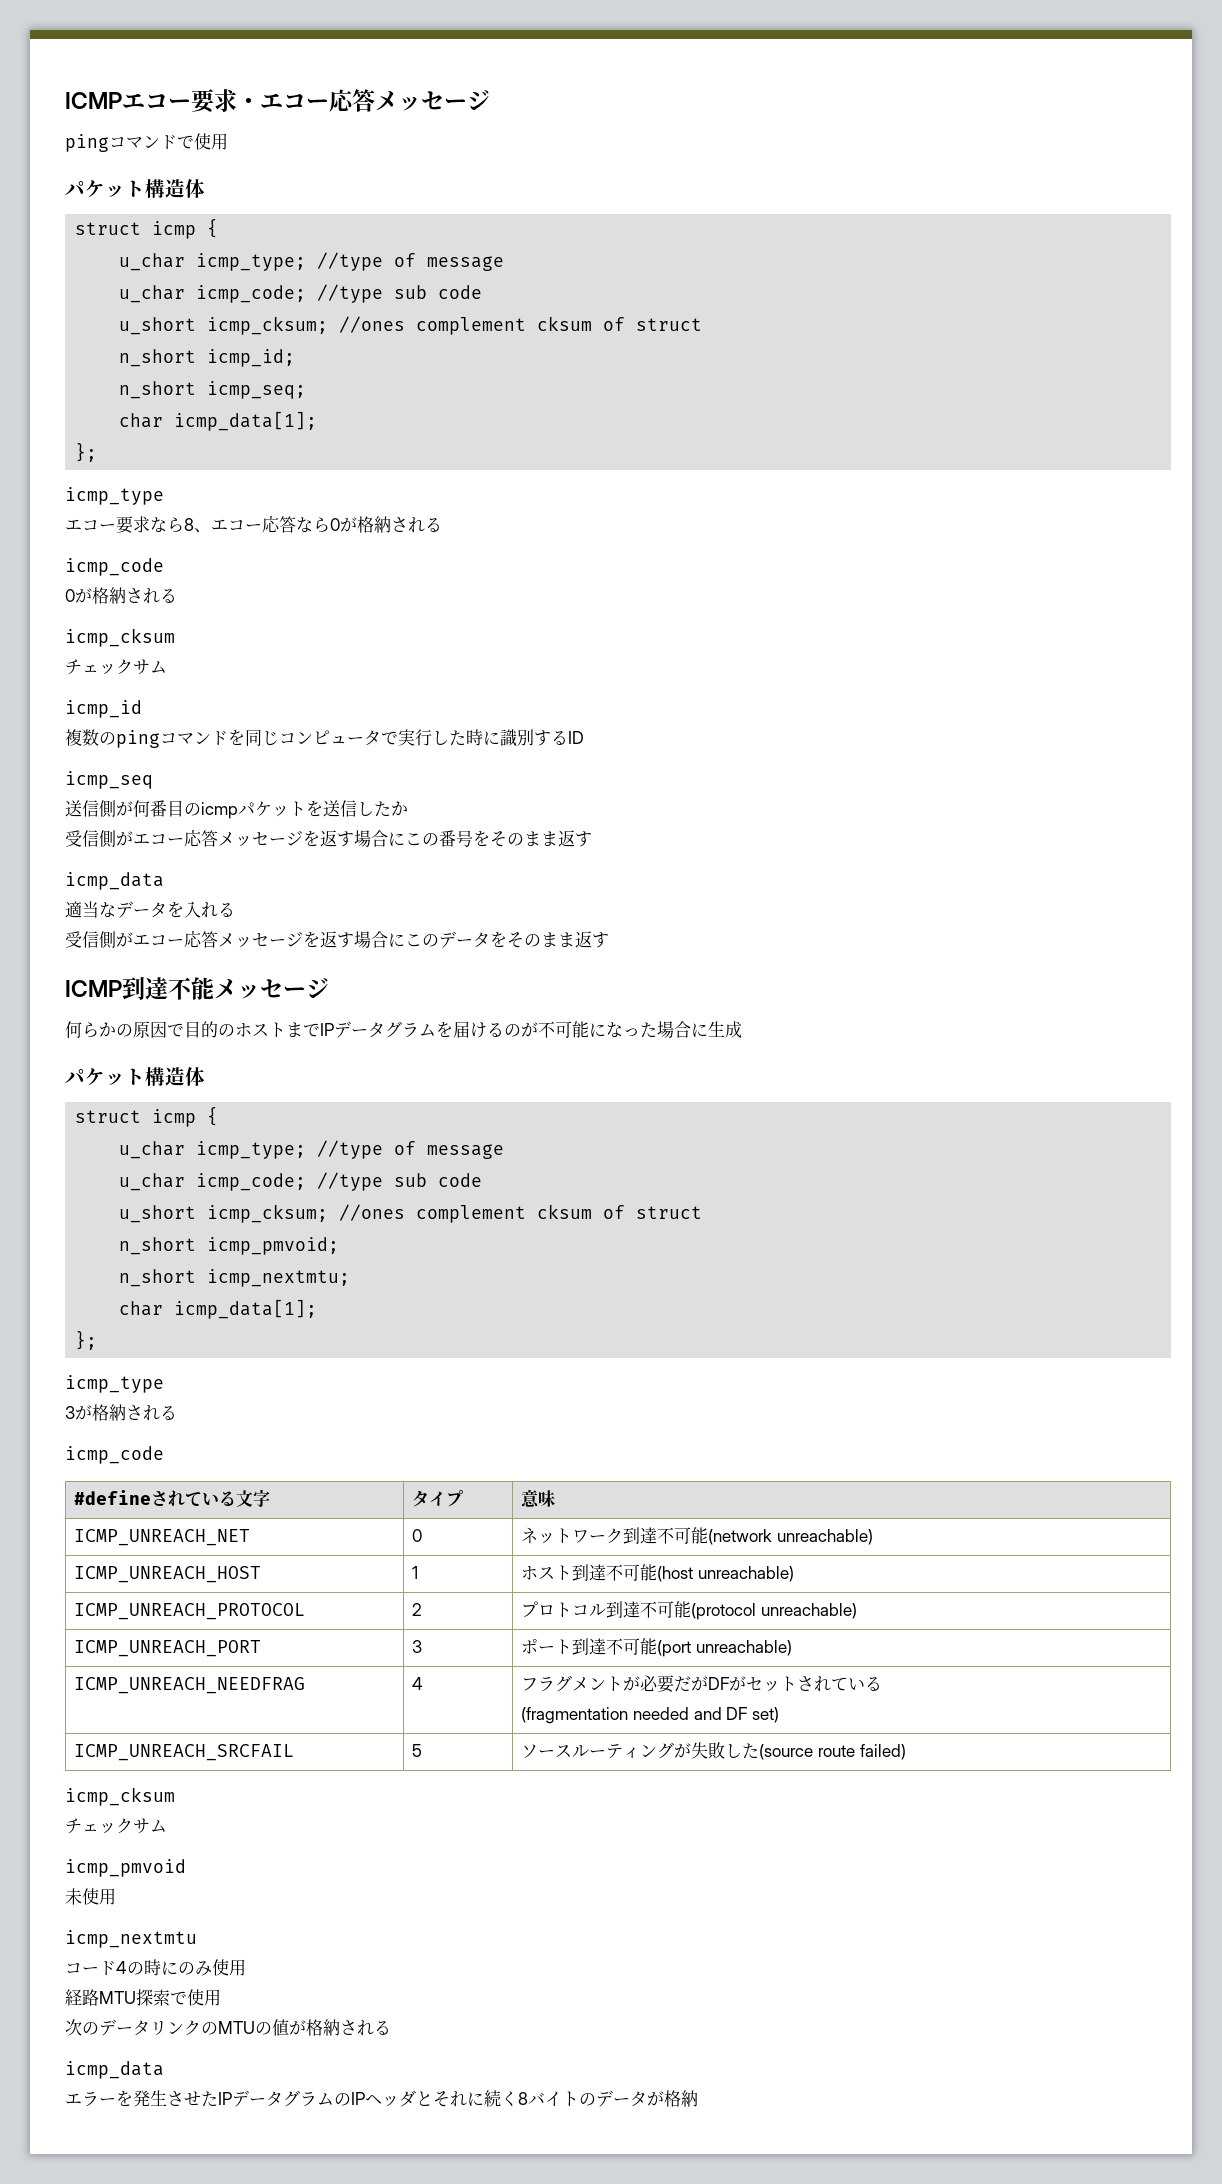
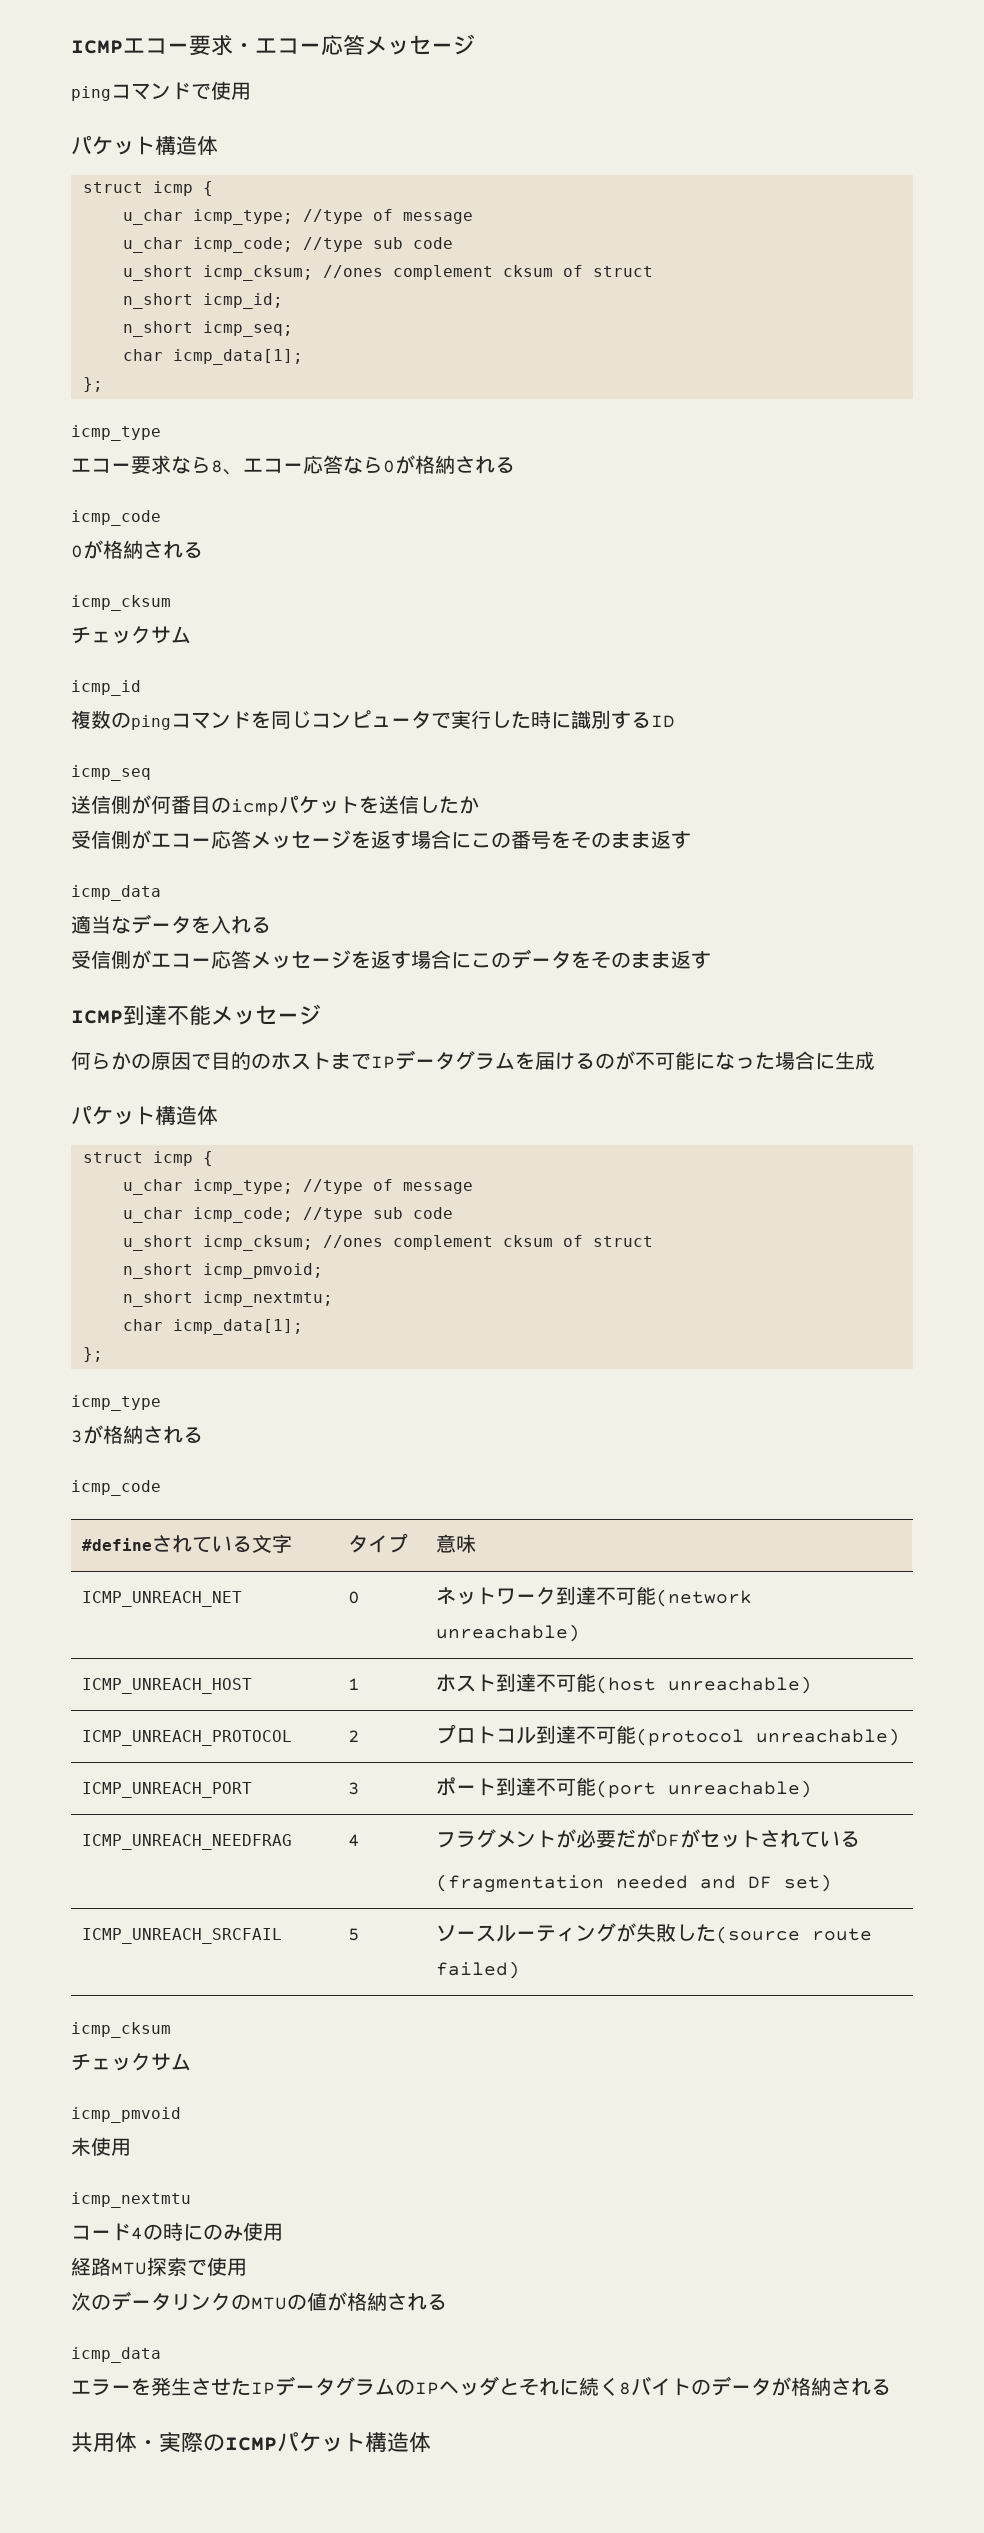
(698, 2098) none -> [831,2378,891,2396] [71,2432,431,2453] される // 共用体・実際のICMPパケット構造体

